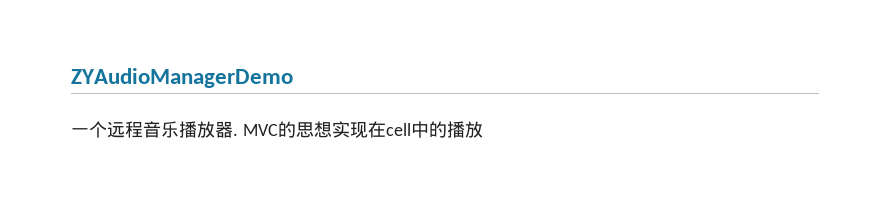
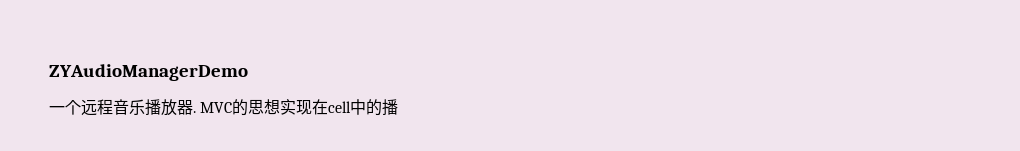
[464,121,483,138] 放 -> (399, 107) none

